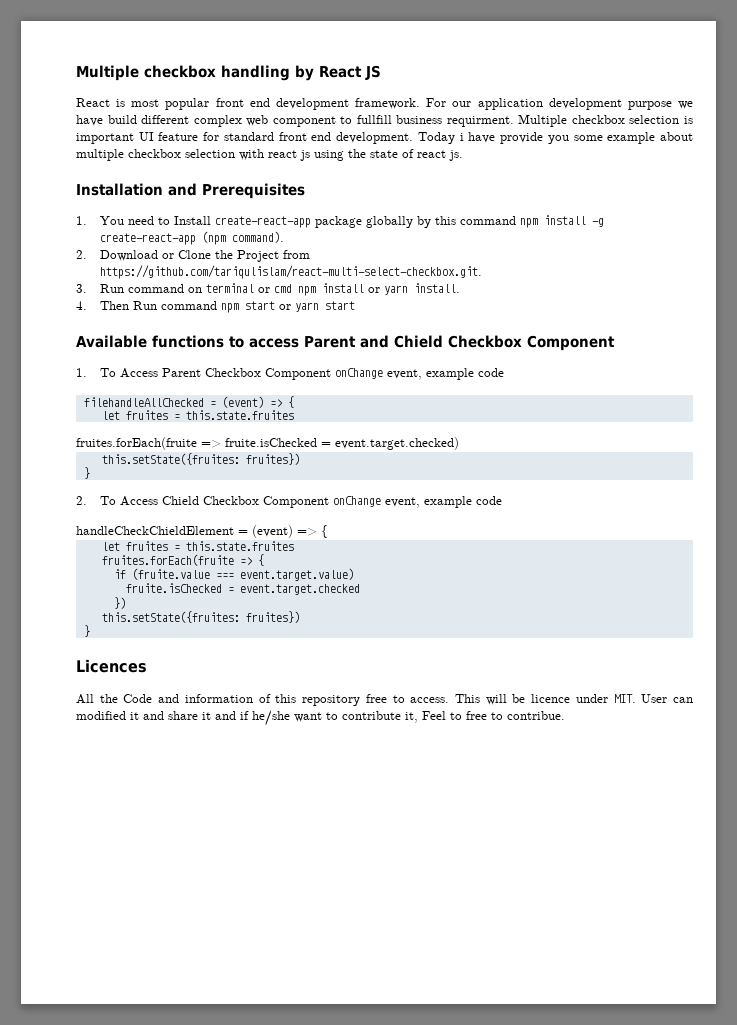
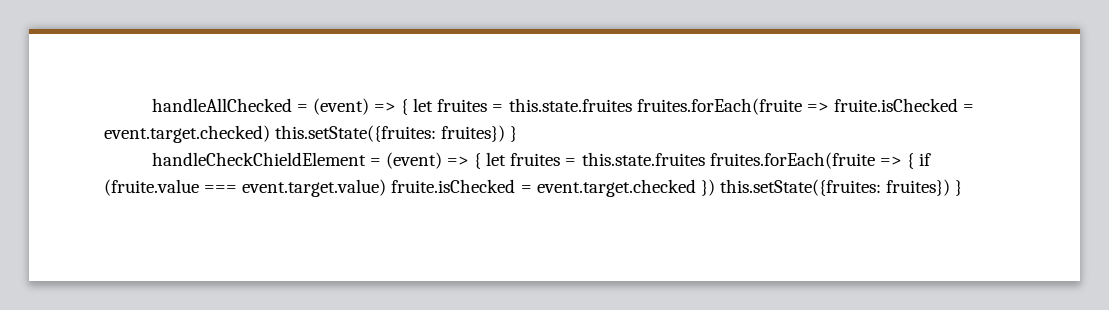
[76,65,381,81] [76,98,693,110] [76,114,694,127] [76,132,693,144] [76,149,463,161] [76,183,305,199] [76,215,604,228] [99,231,284,245] [76,250,310,262] [99,265,482,279] [76,283,460,296] [76,301,355,313] [76,335,615,351] [76,368,504,380] [83,396,294,408] [101,410,294,420] Multiple checkbox handling by React JS // React is most popular front end development framework. For our application development purpose we have build different complex web component to fullfill business requirment. Multiple checkbox selection is important UI feature for standard front end development. Today i have provide you some example about multiple checkbox selection with react js using the state of react js. // Installation and Prerequisites // 1. You need to Install create-react-app package globally by this command npm install -g create-react-app (npm command). // 2. Download or Clone the Project from https://github.com/tariqulislam/react-multi-select-checkbox.git. // 3. Run command on terminal or cmd npm install or yarn install. // 4. Then Run command npm start or yarn start // Available functions to access Parent and Chield Checkbox Component // 1. To Access Parent Checkbox Component onChange event, example code // filehandleAllChecked = (event) => { // let fruites = this.state.fruites // -> [151,98,632,115] handleAllChecked = (event) => { let fruites = this.state.fruites
[101,453,300,465] [83,467,90,479] [76,496,502,508] // this.setState({fruites: fruites}) // } // 2. To Access Chield Checkbox Component onChange event, example code -> [275,125,518,142] this.setState({fruites: fruites}) }
[101,541,294,551] // let fruites = this.state.fruites // -> [486,152,705,166] let fruites = this.state.fruites
(264, 560) // -> (914, 161) none
(354, 574) // -> (387, 188) none
(360, 589) // -> (696, 188) none
[101,611,300,623] [83,625,90,637] [76,659,147,673] [76,694,693,706] [76,710,565,726] // this.setState({fruites: fruites}) // } // Licences // All the Code and information of this repository free to access. This will be licence under MIT. User can modified it and share it and if he/she want to contribute it, Feel to free to contribue. -> [719,179,963,196] this.setState({fruites: fruites}) }

